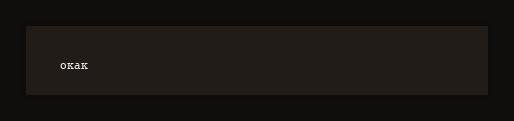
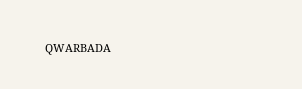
[60,63,88,69] окак -> [45,44,111,55] QWARBADA

